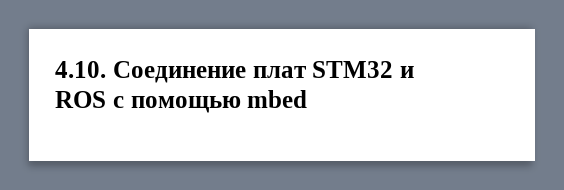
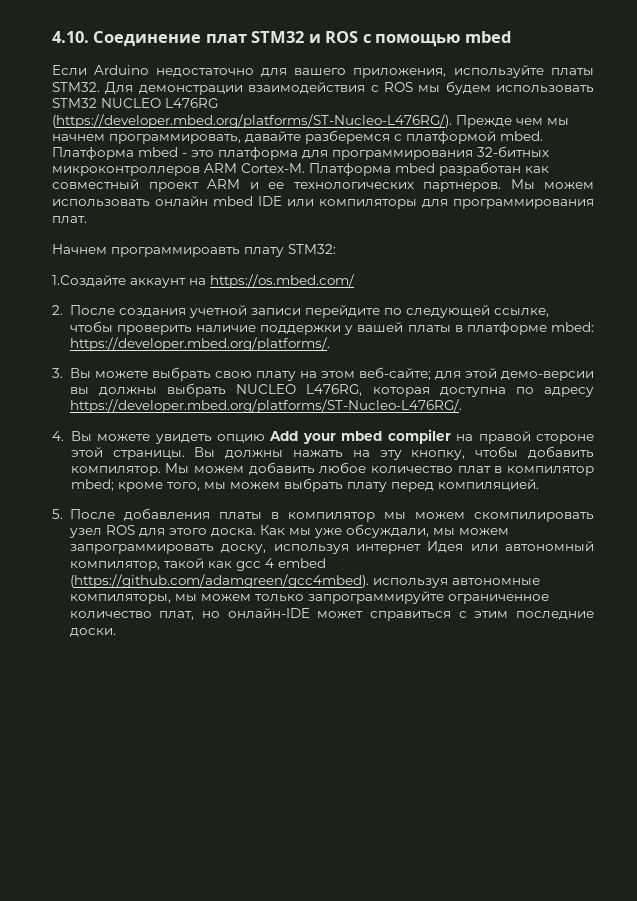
(308, 99) none -> [52,65,594,78] [52,81,594,95] [52,98,218,108] [52,114,569,128] [52,130,543,144] [52,146,549,160] [52,162,549,176] [52,179,594,192] [52,196,594,209] [52,216,87,223] [52,244,336,257] [52,274,354,288] [52,305,549,318] [69,321,595,335] [69,337,330,351] [52,367,594,381] [69,383,594,397] [69,399,462,413] [52,429,594,444] [70,446,594,460] [70,462,594,476] [70,478,539,492] [52,508,594,522] [68,524,509,538] [69,541,594,554] [69,558,326,571] [69,574,540,588] [69,591,549,604] [69,608,594,621] [69,628,116,637] // Если Arduino недостаточно для вашего приложения, используйте платы STM32. Для демонстрации взаимодействия с ROS мы будем использовать STM32 NUCLEO L476RG (https://developer.mbed.org/platforms/ST-Nucleo-L476RG/). Прежде чем мы начнем программировать, давайте разберемся с платформой mbed. Платформа mbed - это платформа для программирования 32-битных микроконтроллеров ARM Cortex-M. Платформа mbed разработан как совместный проект ARM и ее технологических партнеров. Мы можем использовать онлайн mbed IDE или компиляторы для программирования плат. // Начнем программироавть плату STM32: // 1.Создайте аккаунт на https://os.mbed.com/ // 2. После создания учетной записи перейдите по следующей ссылке, чтобы проверить наличие поддержки у вашей платы в платформе mbed: https://developer.mbed.org/platforms/. // 3. Вы можете выбрать свою плату на этом веб-сайте; для этой демо-версии вы должны выбрать NUCLEO L476RG, которая доступна по адресу https://developer.mbed.org/platforms/ST-Nucleo-L476RG/. // 4. Вы можете увидеть опцию Add your mbed compiler на правой стороне этой страницы. Вы должны нажать на эту кнопку, чтобы добавить компилятор. Мы можем добавить любое количество плат в компилятор mbed; кроме того, мы можем выбрать плату перед компиляцией. // 5. После добавления платы в компилятор мы можем скомпилировать узел ROS для этого доска. Как мы уже обсуждали, мы можем запрограммировать доску, используя интернет Идея или автономный компилятор, такой как gcc 4 embed (https://github.com/adamgreen/gcc4mbed). используя автономные компиляторы, мы можем только запрограммируйте ограниченное количество плат, но онлайн-IDE может справиться с этим последние доски.

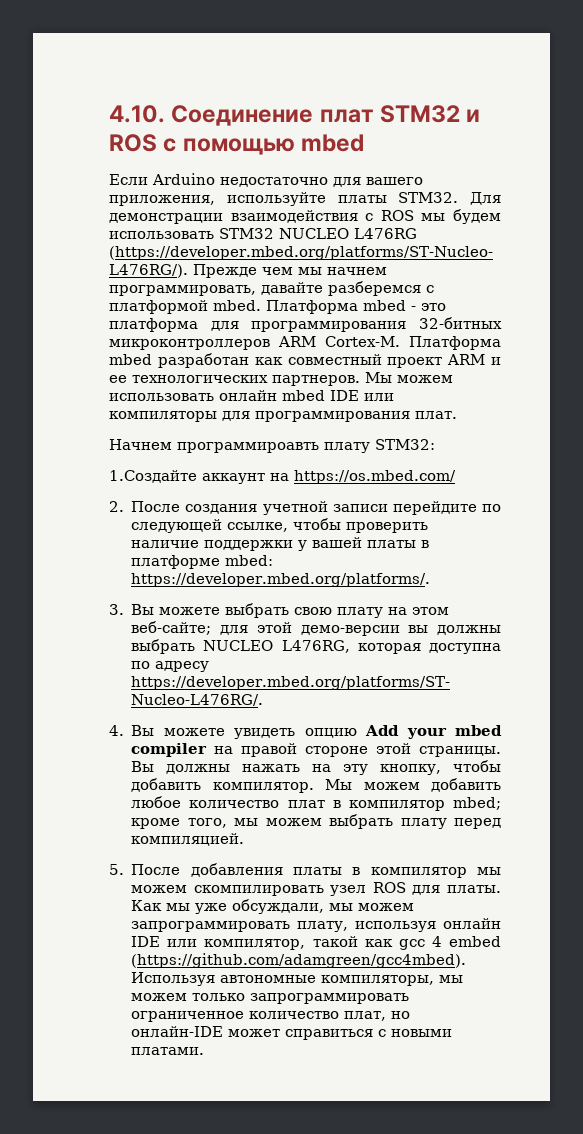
[168,528,256,537] этого доска. -> [447,885,502,893] платы.
[221,541,594,554] доску, используя интернет Идея или автономный -> [297,918,501,932] [131,936,198,947] плату, используя онлайн IDE или
[372,578,448,588] используя -> [131,972,216,986] Используя
[307,591,444,604] запрограммируйте -> [250,993,410,1004] запрограммировать
[474,611,594,620] [69,628,116,637] этим последние доски. -> [391,1029,453,1037] [131,1047,205,1055] новыми платами.

